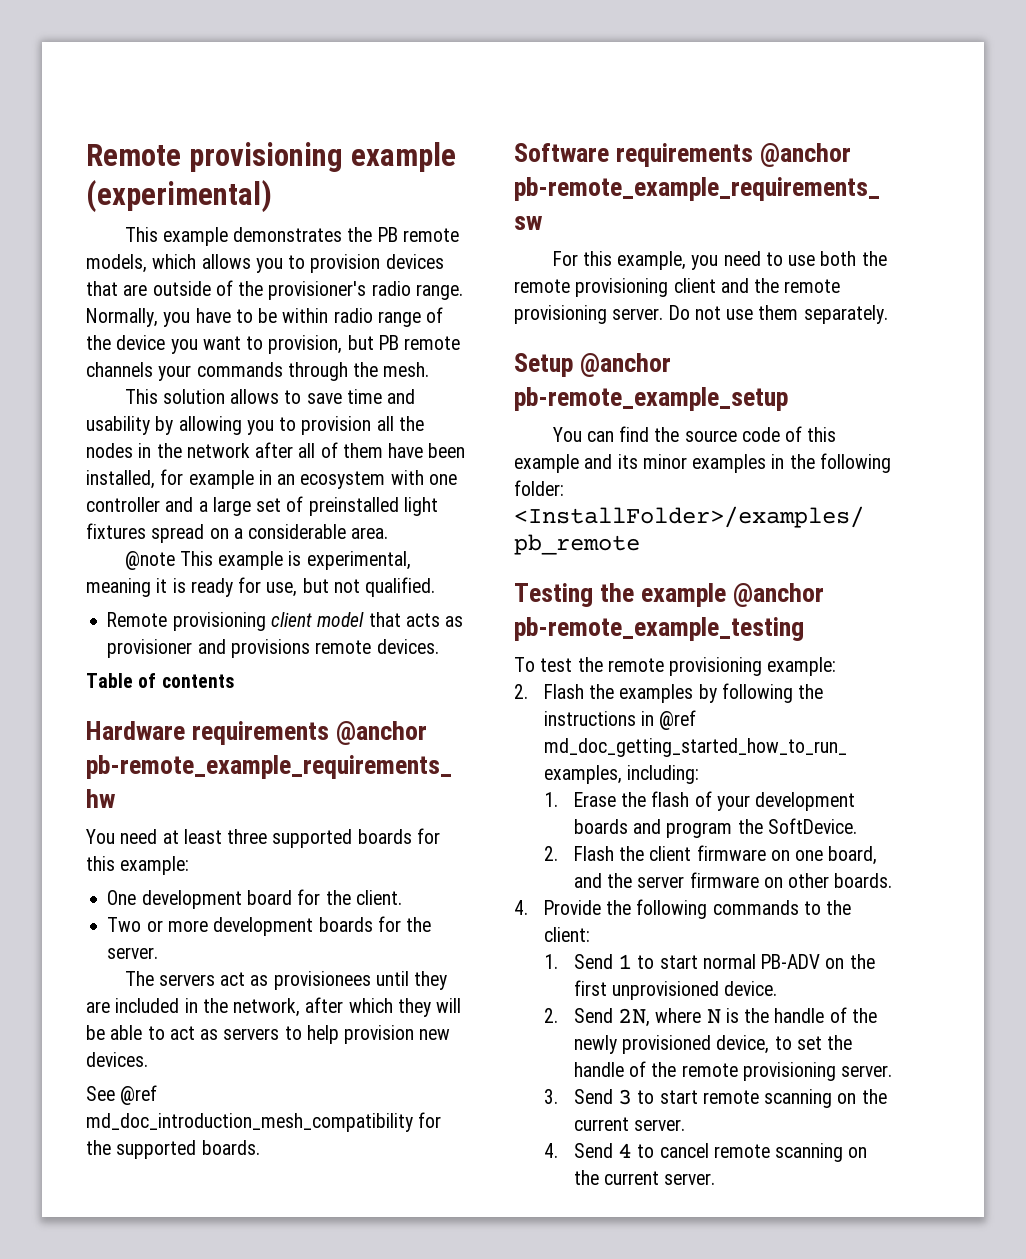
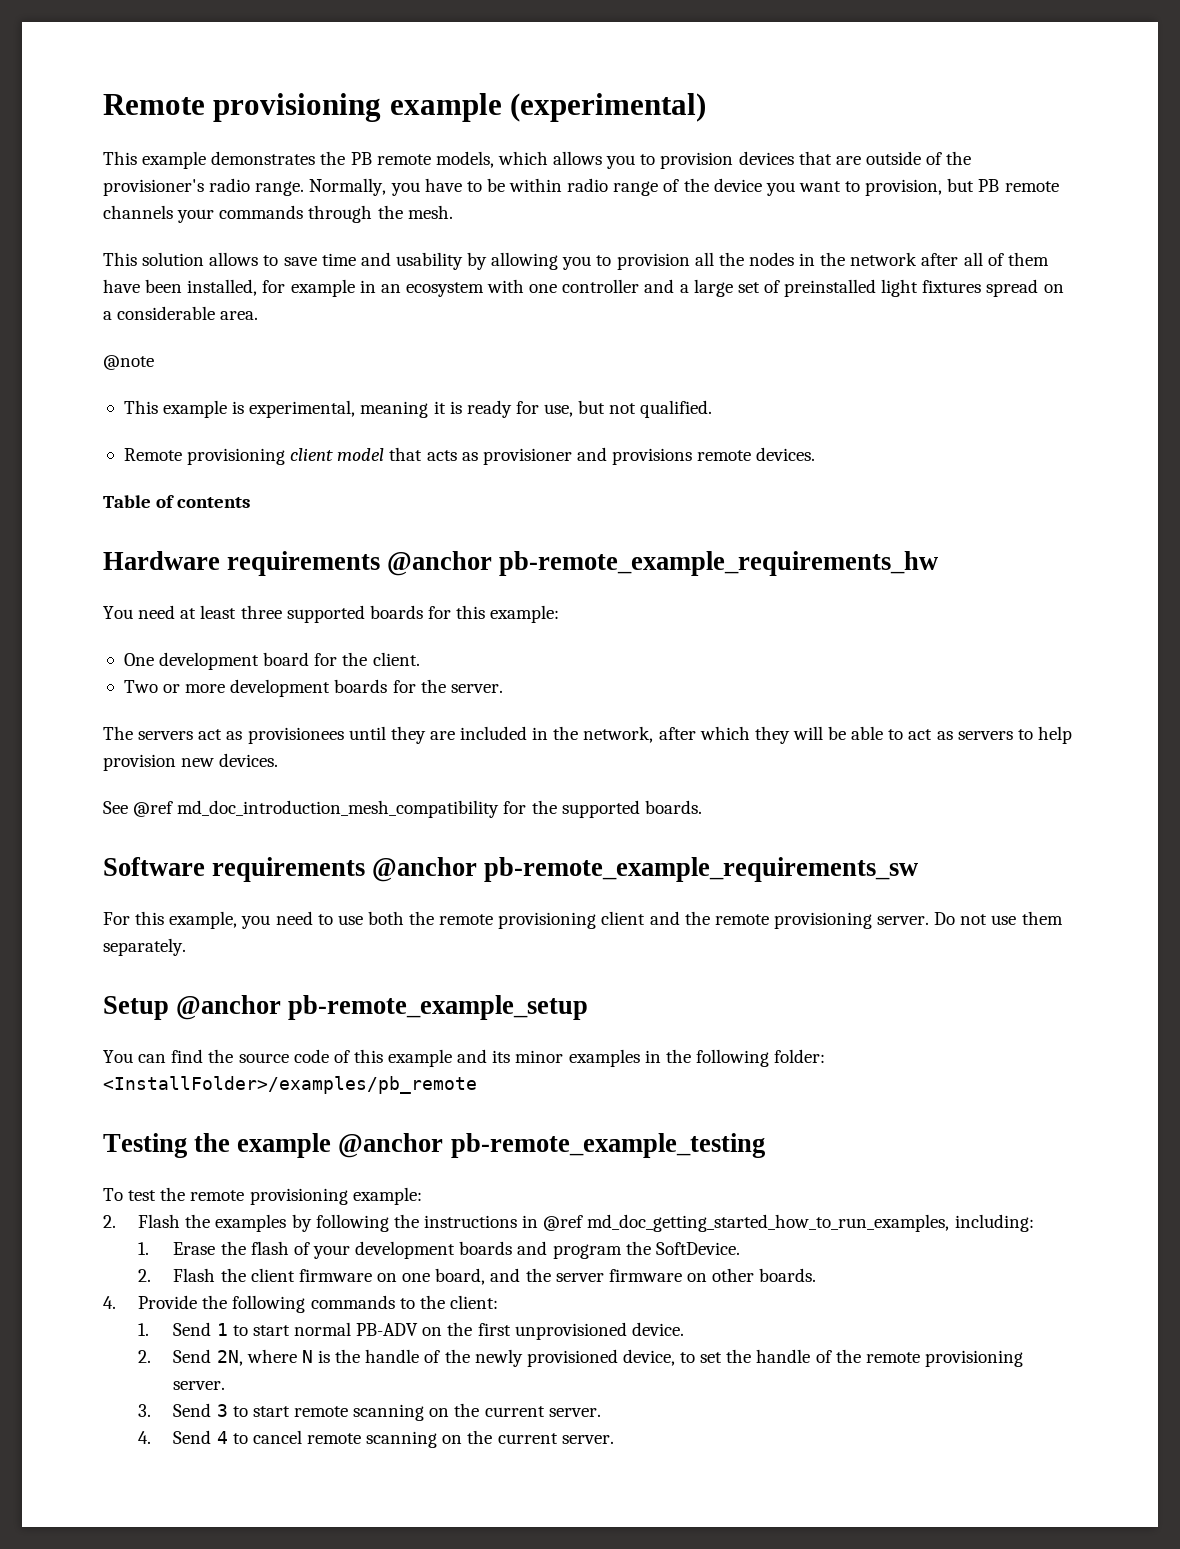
(175, 560) none -> (154, 362) //

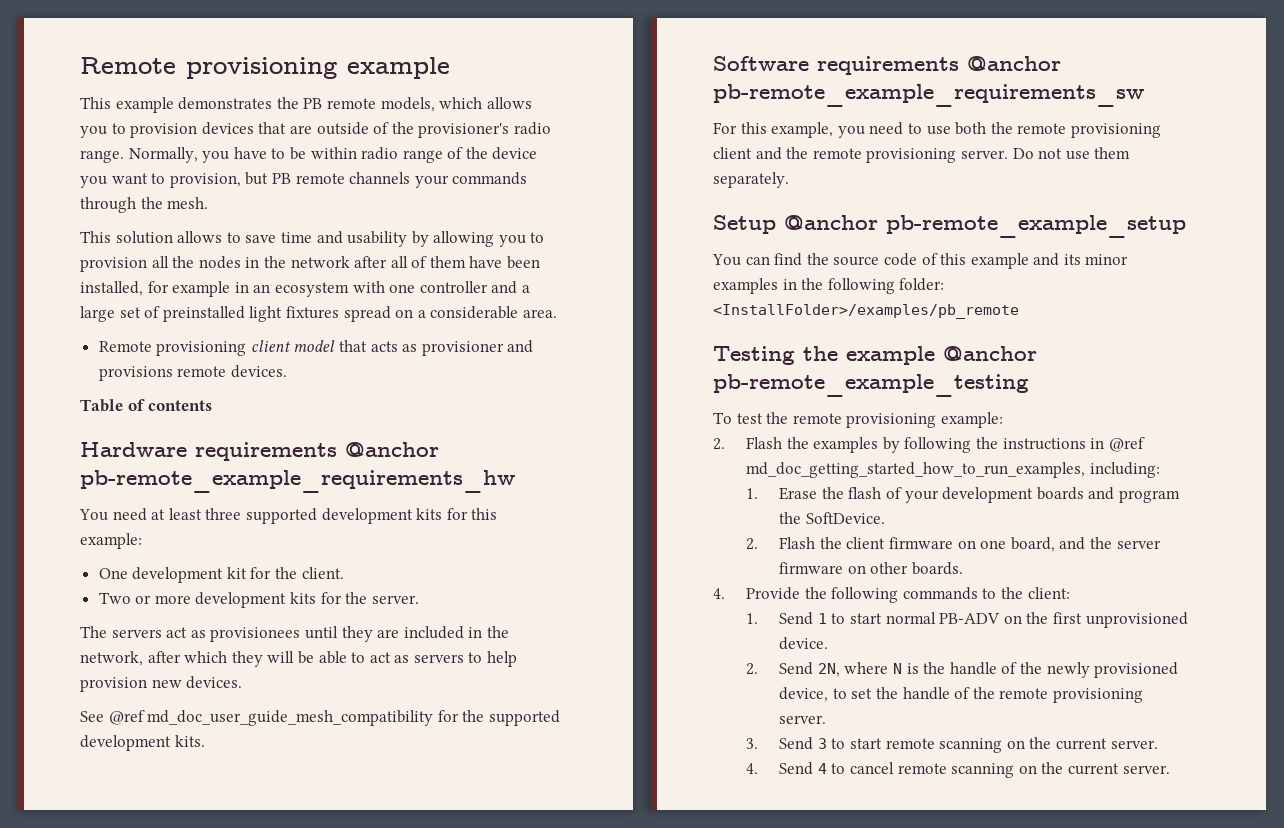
[510,93,707,122] (experimental) -> (450, 68) none
[103,355,154,370] [123,400,713,418] // @note // This example is experimental, meaning it is ready for use, but not qualified. -> (557, 313) none
[369,605,423,619] boards -> [321,508,443,524] development kits
[263,652,310,666] board -> [226,567,247,579] kit
[334,679,388,693] boards -> [290,592,317,604] kits
[177,800,500,818] md_doc_introduction_mesh_compatibility -> [147,710,434,726] md_doc_user_guide_mesh_compatibility
[644,800,702,814] boards. -> [80,735,205,751] development kits.

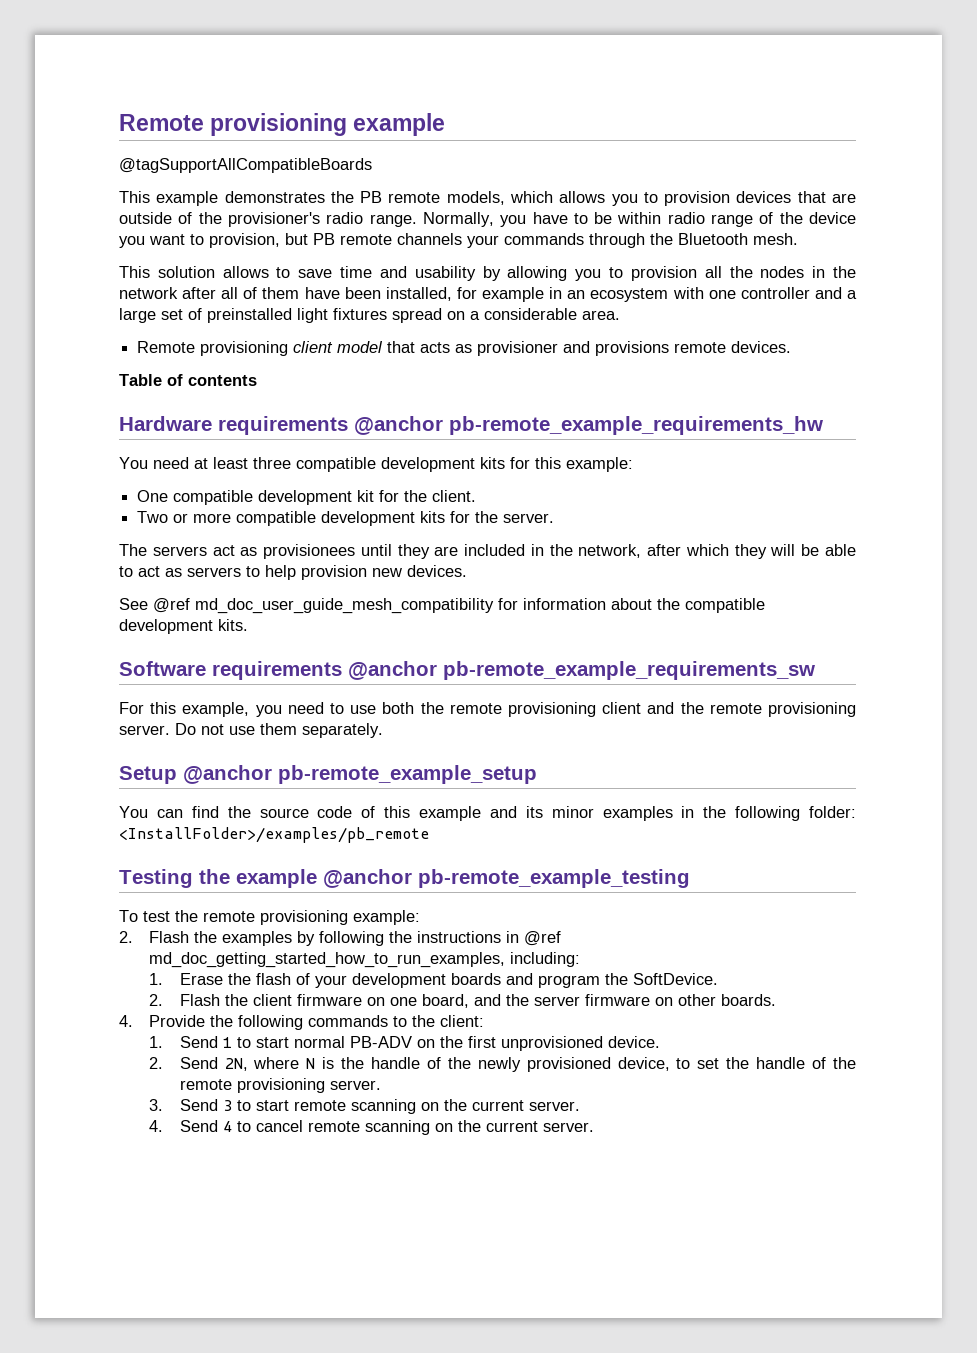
(450, 68) none -> [119,158,372,173] // @tagSupportAllCompatibleBoards
(163, 203) none -> [678,233,748,245] Bluetooth
[245,508,317,524] supported -> [296,457,376,472] compatible
(128, 573) none -> [173,490,254,505] compatible
(191, 599) none -> [236,511,317,526] compatible
[462,710,560,726] the supported -> [523,598,765,613] information about the compatible

